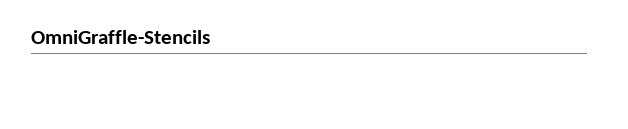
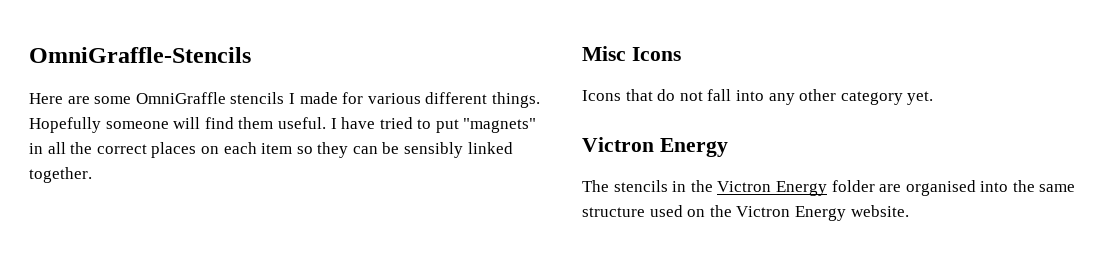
(210, 37) none -> [29,92,540,108] [29,117,537,133] [29,142,513,158] [29,167,92,183] [582,46,681,61] [582,89,934,105] [582,137,728,157] [582,180,1076,196] [582,205,909,221] // Here are some OmniGraffle stencils I made for various different things. Hopefully someone will find them useful. I have tried to put "magnets" in all the correct places on each item so they can be sensibly linked together. // Misc Icons // Icons that do not fall into any other category yet. // Victron Energy // The stencils in the Victron Energy folder are organised into the same structure used on the Victron Energy website.

